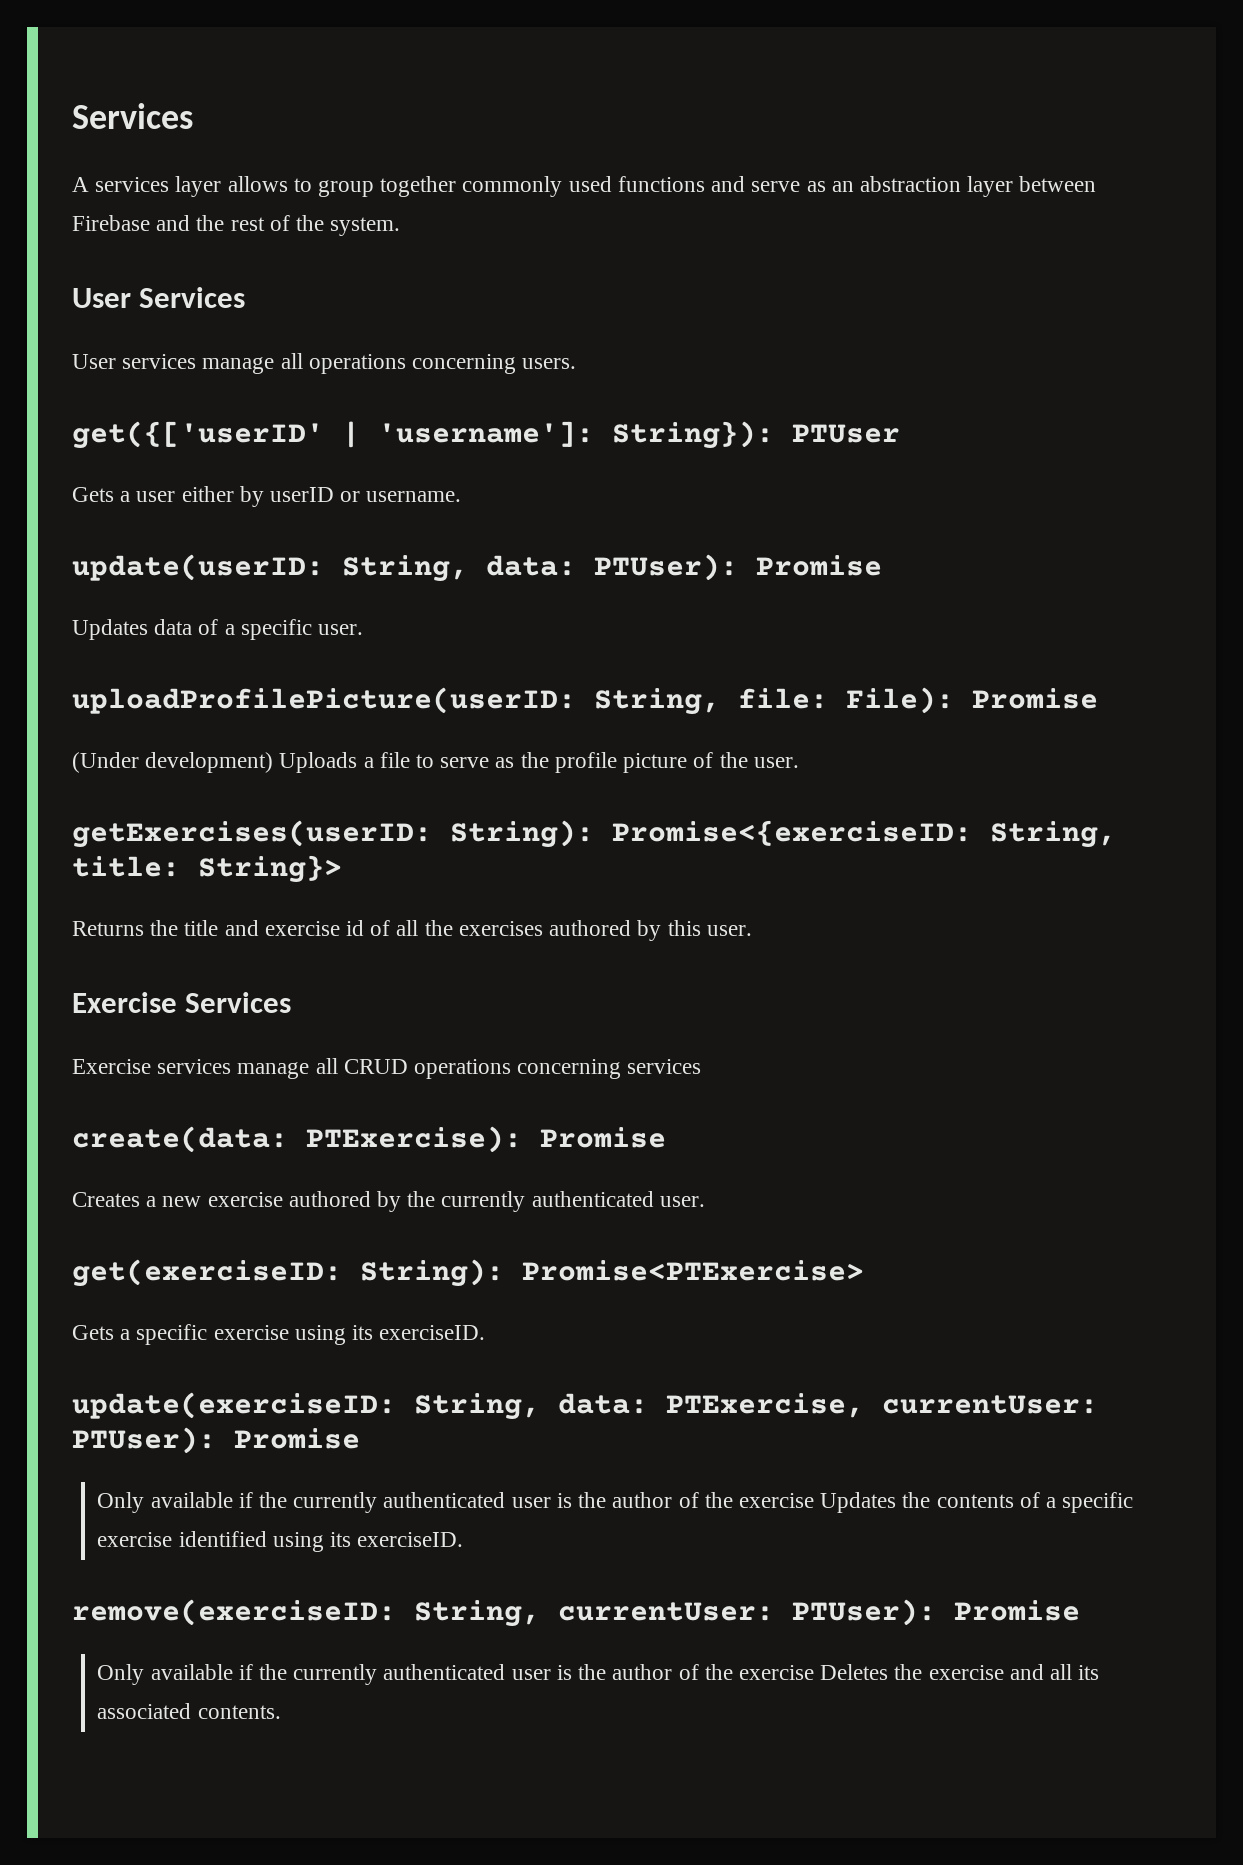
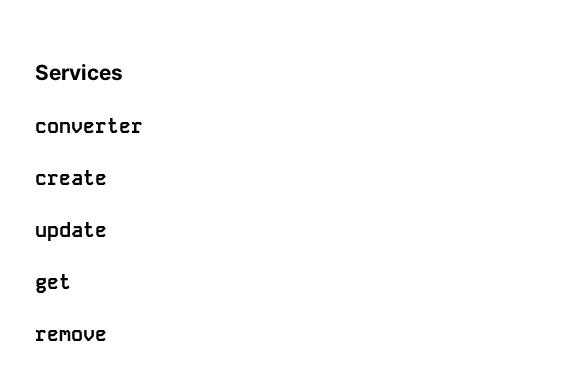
[72,103,193,129] [72,176,1097,197] [72,215,401,236] [72,287,246,308] [72,353,577,374] [72,421,900,449] [72,486,462,507] [72,554,882,582] [72,619,364,640] [72,687,1098,715] [72,752,799,773] [72,820,1116,848] [72,855,342,883] [72,920,752,941] [72,992,292,1013] [72,1058,702,1079] [72,1126,666,1153] [72,1191,705,1212] [72,1259,864,1287] [72,1324,486,1345] [72,1392,1098,1420] [72,1427,360,1454] [97,1492,1134,1513] [97,1531,464,1552] [72,1599,1080,1627] [97,1664,1100,1685] [97,1703,281,1719] Services // A services layer allows to group together commonly used functions and serve as an abstraction layer between Firebase and the rest of the system. // User Services // User services manage all operations concerning users. // get({['userID' | 'username']: String}): PTUser // Gets a user either by userID or username. // update(userID: String, data: PTUser): Promise // Updates data of a specific user. // uploadProfilePicture(userID: String, file: File): Promise // (Under development) Uploads a file to serve as the profile picture of the user. // getExercises(userID: String): Promise<{exerciseID: String, title: String}> // Returns the title and exercise id of all the exercises authored by this user. // Exercise Services // Exercise services manage all CRUD operations concerning services // create(data: PTExercise): Promise // Creates a new exercise authored by the currently authenticated user. // get(exerciseID: String): Promise<PTExercise> // Gets a specific exercise using its exerciseID. // update(exerciseID: String, data: PTExercise, currentUser: PTUser): Promise // Only available if the currently authenticated user is the author of the exercise Updates the contents of a specific exercise identified using its exerciseID. // remove(exerciseID: String, currentUser: PTUser): Promise // Only available if the currently authenticated user is the author of the exercise Deletes the exercise and all its associated contents. -> [35,63,123,81] [35,118,143,133] [35,170,107,185] [35,222,107,241] [35,274,71,293] [35,330,107,341] Services // converter // create // update // get // remove

